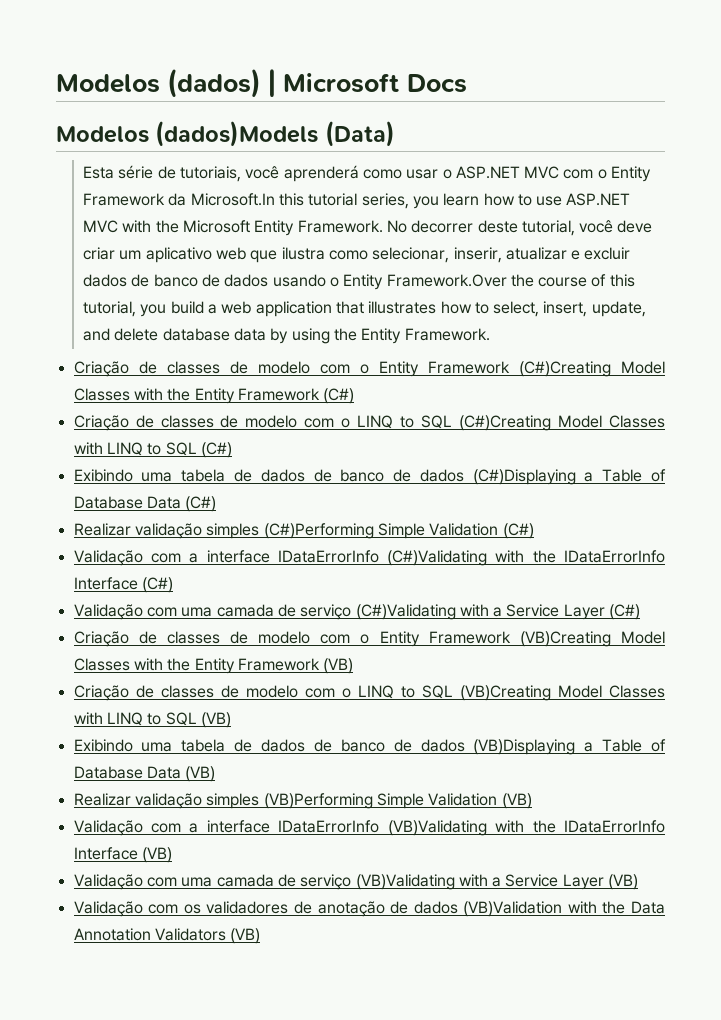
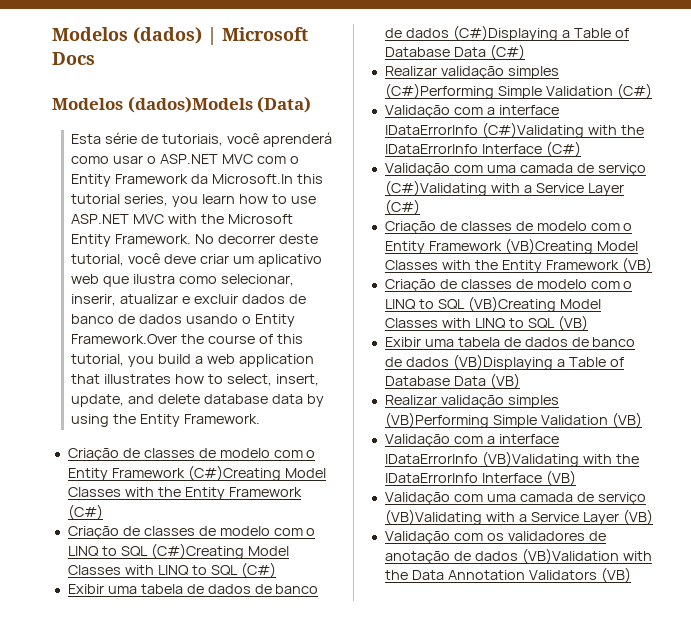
[73,469,133,482] Exibindo -> [67,584,104,594] Exibir
[73,739,133,752] Exibindo -> [384,337,421,347] Exibir

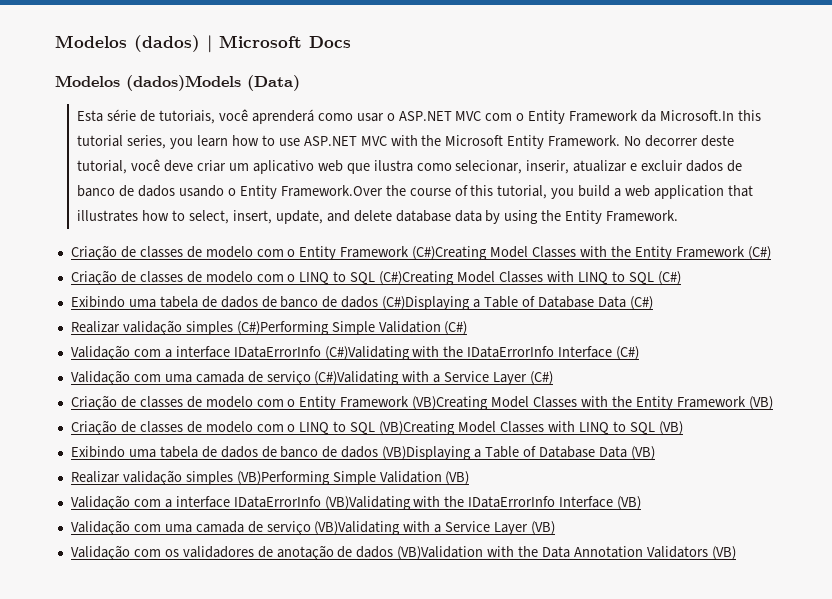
[67,584,104,594] Exibir -> [70,296,125,308] Exibindo
[384,337,421,347] Exibir -> [70,446,125,458] Exibindo

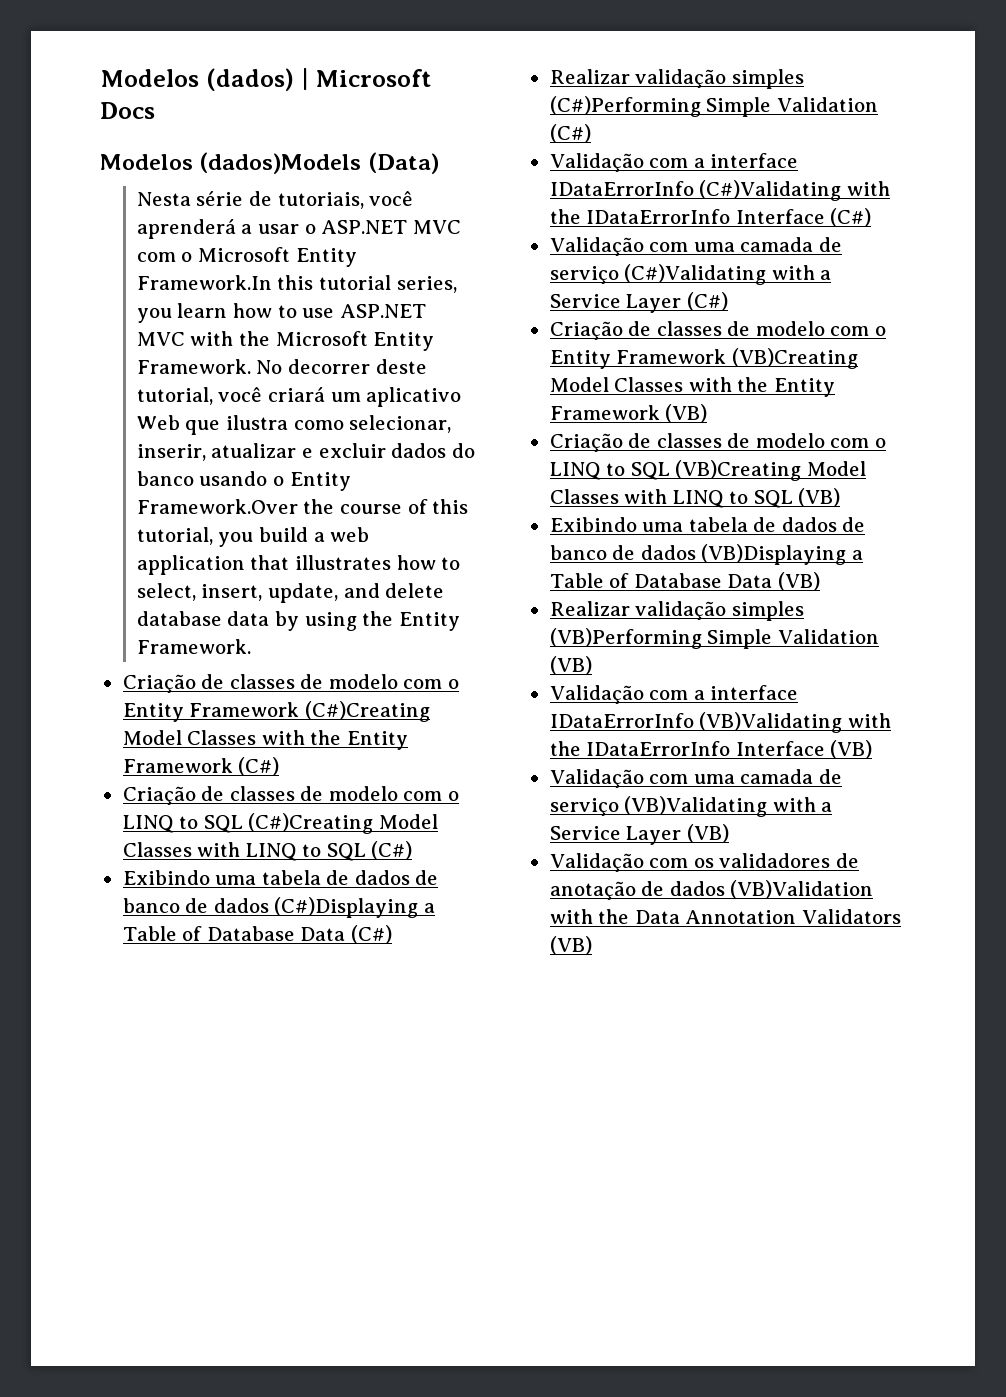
[77,110,104,122] Esta -> [136,192,191,206] Nesta
[317,113,353,121] como -> [241,224,253,234] a
[528,110,734,124] Entity Framework da Microsoft.In -> [198,247,357,267] [136,275,272,290] Microsoft Entity Framework.In
[164,160,227,172] deve criar -> [268,387,326,402] criará
[317,160,343,172] web -> [136,415,180,430] Web
[726,160,742,172] [77,185,176,197] de banco de dados -> [451,443,475,458] [136,471,194,486] do banco

